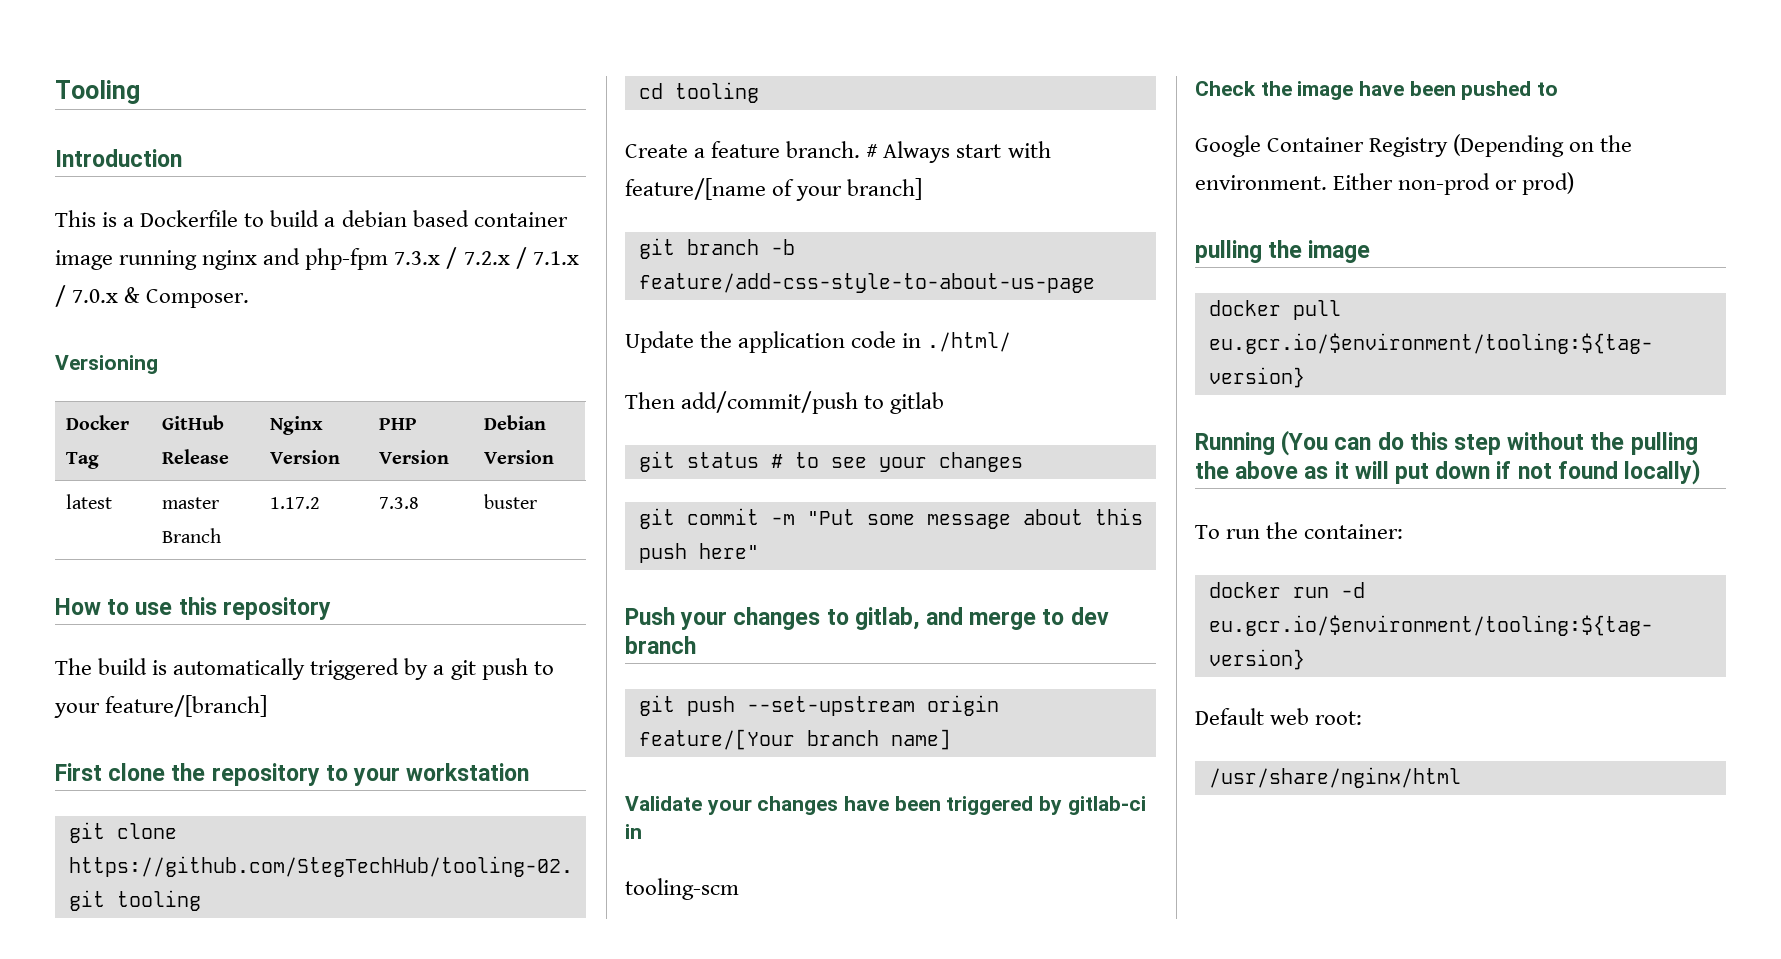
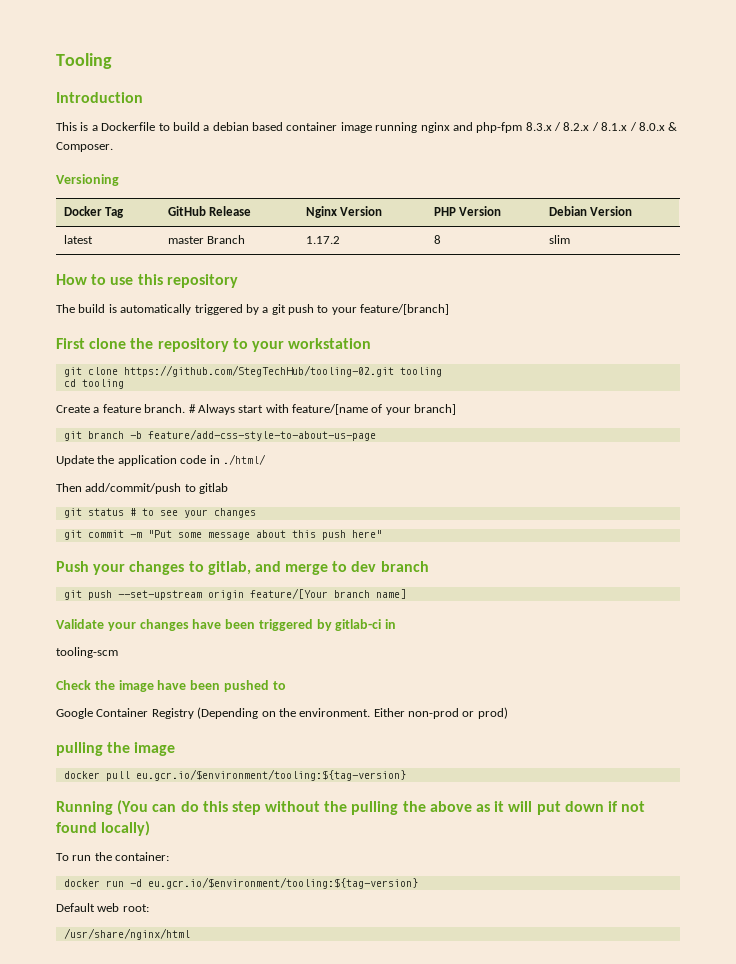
[394,247,579,269] [55,285,119,307] 7.3.x / 7.2.x / 7.1.x / 7.0.x -> [525,122,665,131] 8.3.x / 8.2.x / 8.1.x / 8.0.x
[378,497,419,509] [483,494,537,509] 7.3.8 | buster -> [434,235,442,244] [549,235,571,244] 8 | slim

